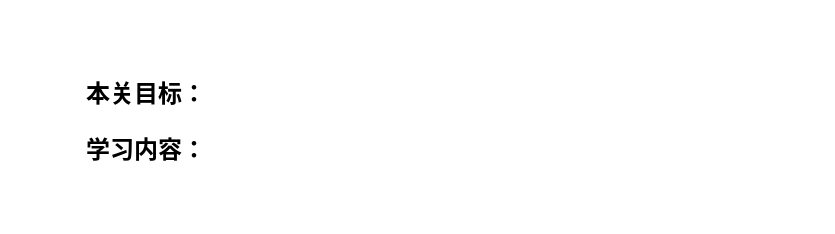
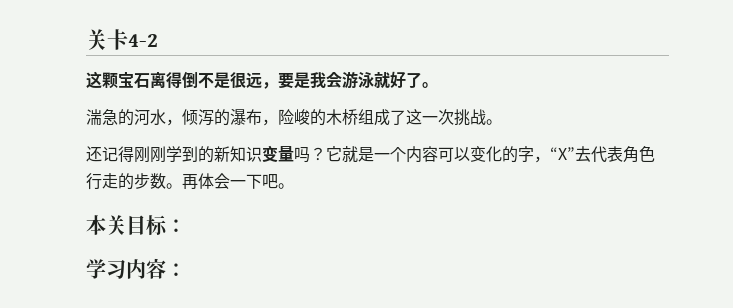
(86, 93) none -> [86,29,158,50] [86,71,438,89] [86,108,502,126] [86,145,655,163] [86,173,294,190] 关卡4-2 // 这颗宝石离得倒不是很远，要是我会游泳就好了。 // 湍急的河水，倾泻的瀑布，险峻的木桥组成了这一次挑战。 // 还记得刚刚学到的新知识变量吗？它就是一个内容可以变化的字，“X”去代表角色行走的步数。再体会一下吧。 //

